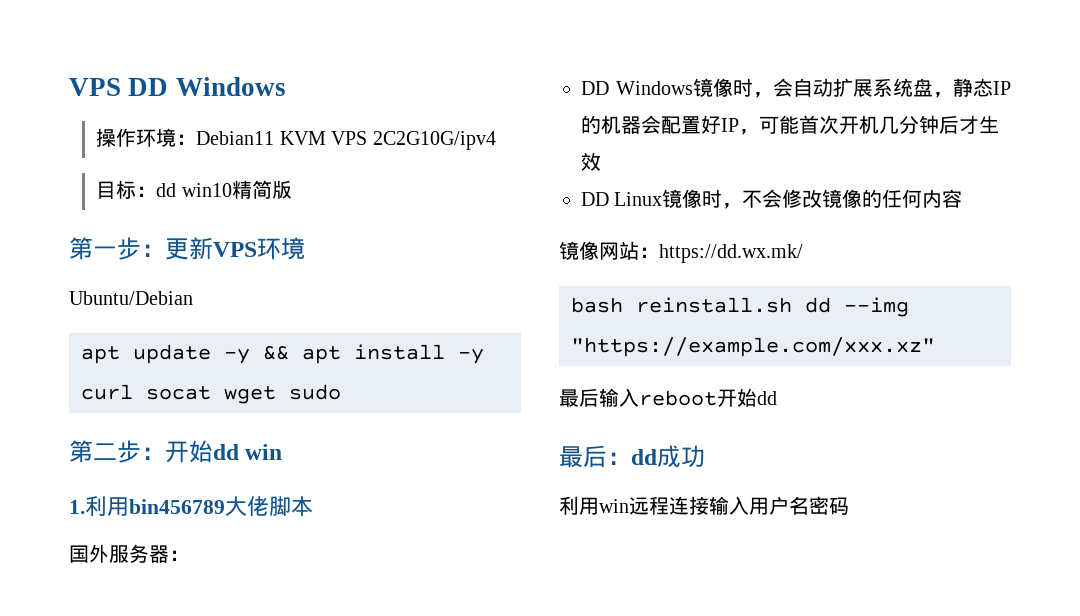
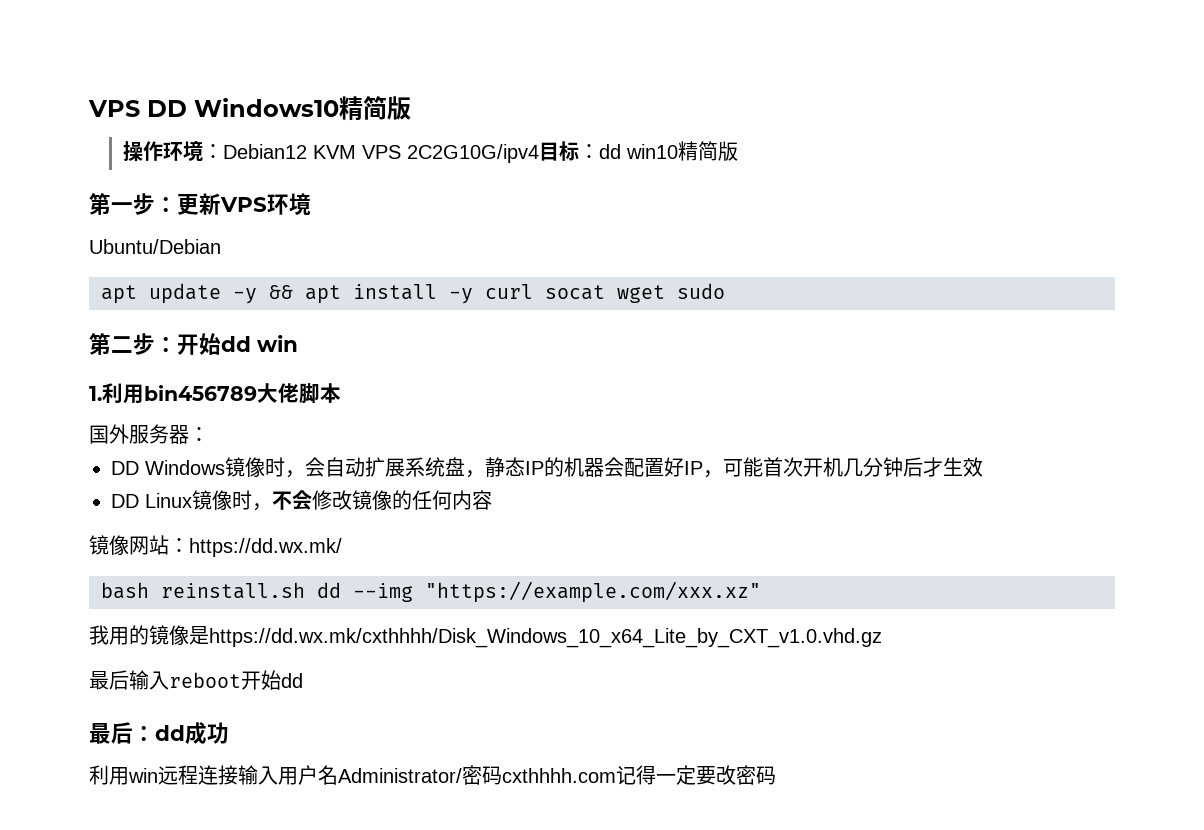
[175,77,286,96] Windows -> [194,96,411,121] Windows10精简版
[196,131,275,145] Debian11 -> [222,144,307,159] Debian12
(496, 140) // -> (539, 153) none
(935, 347) none -> [89,625,882,648] // 我用的镜像是https://dd.wx.mk/cxthhhh/Disk_Windows_10_x64_Lite_by_CXT_v1.0.vhd.gz
(809, 505) none -> [338,765,736,785] Administrator/密码cxthhhh.com记得一定要改

